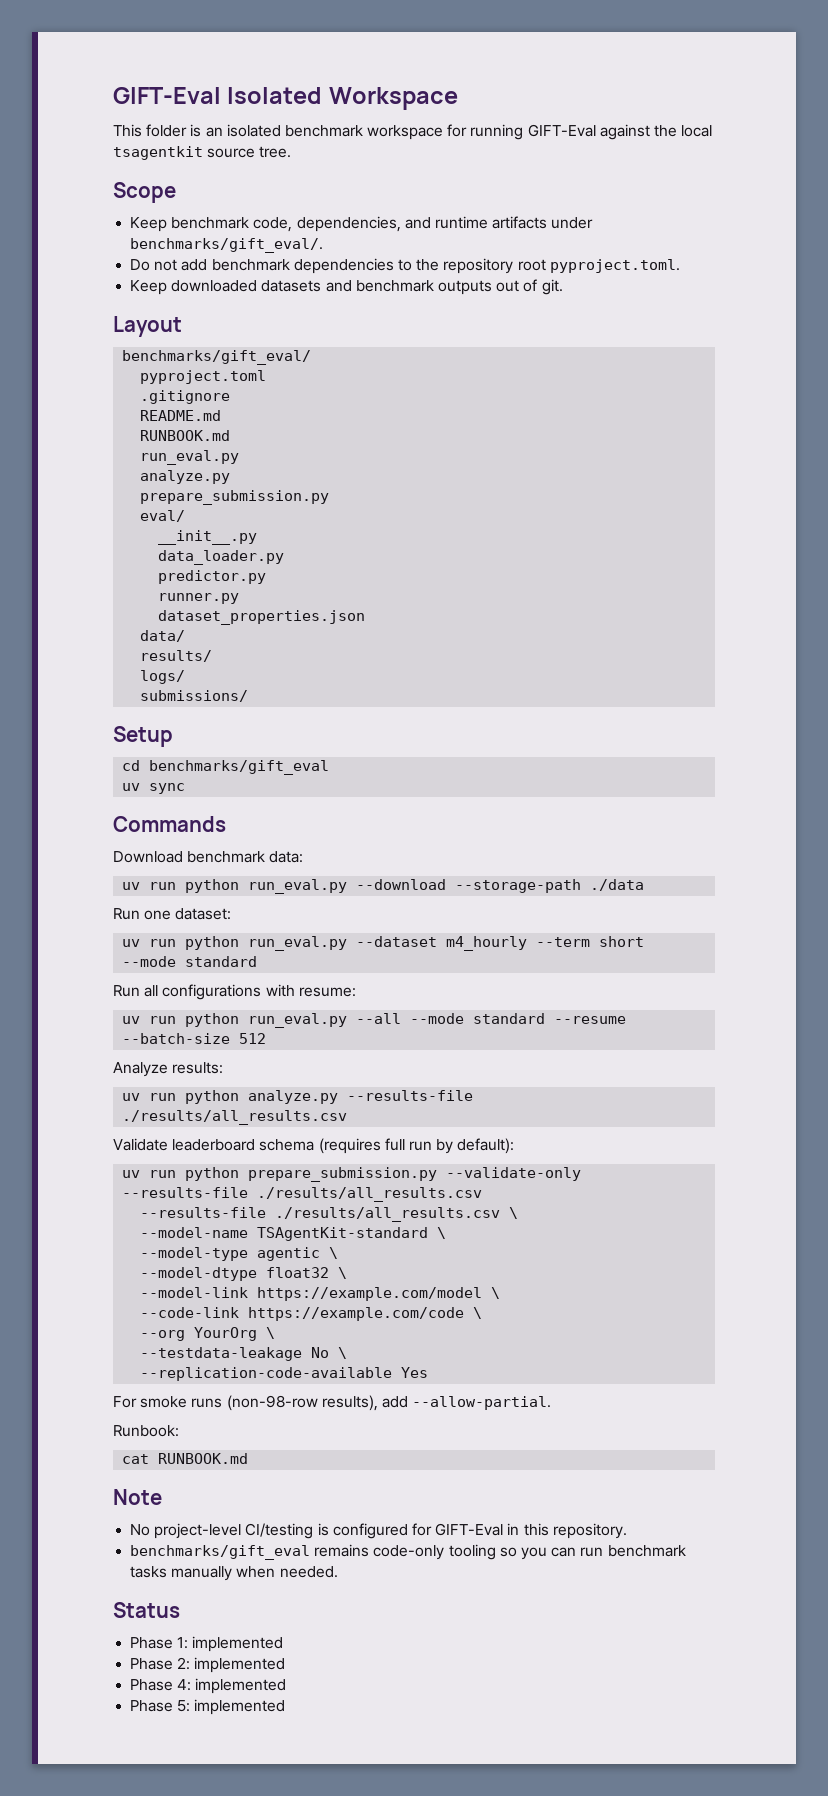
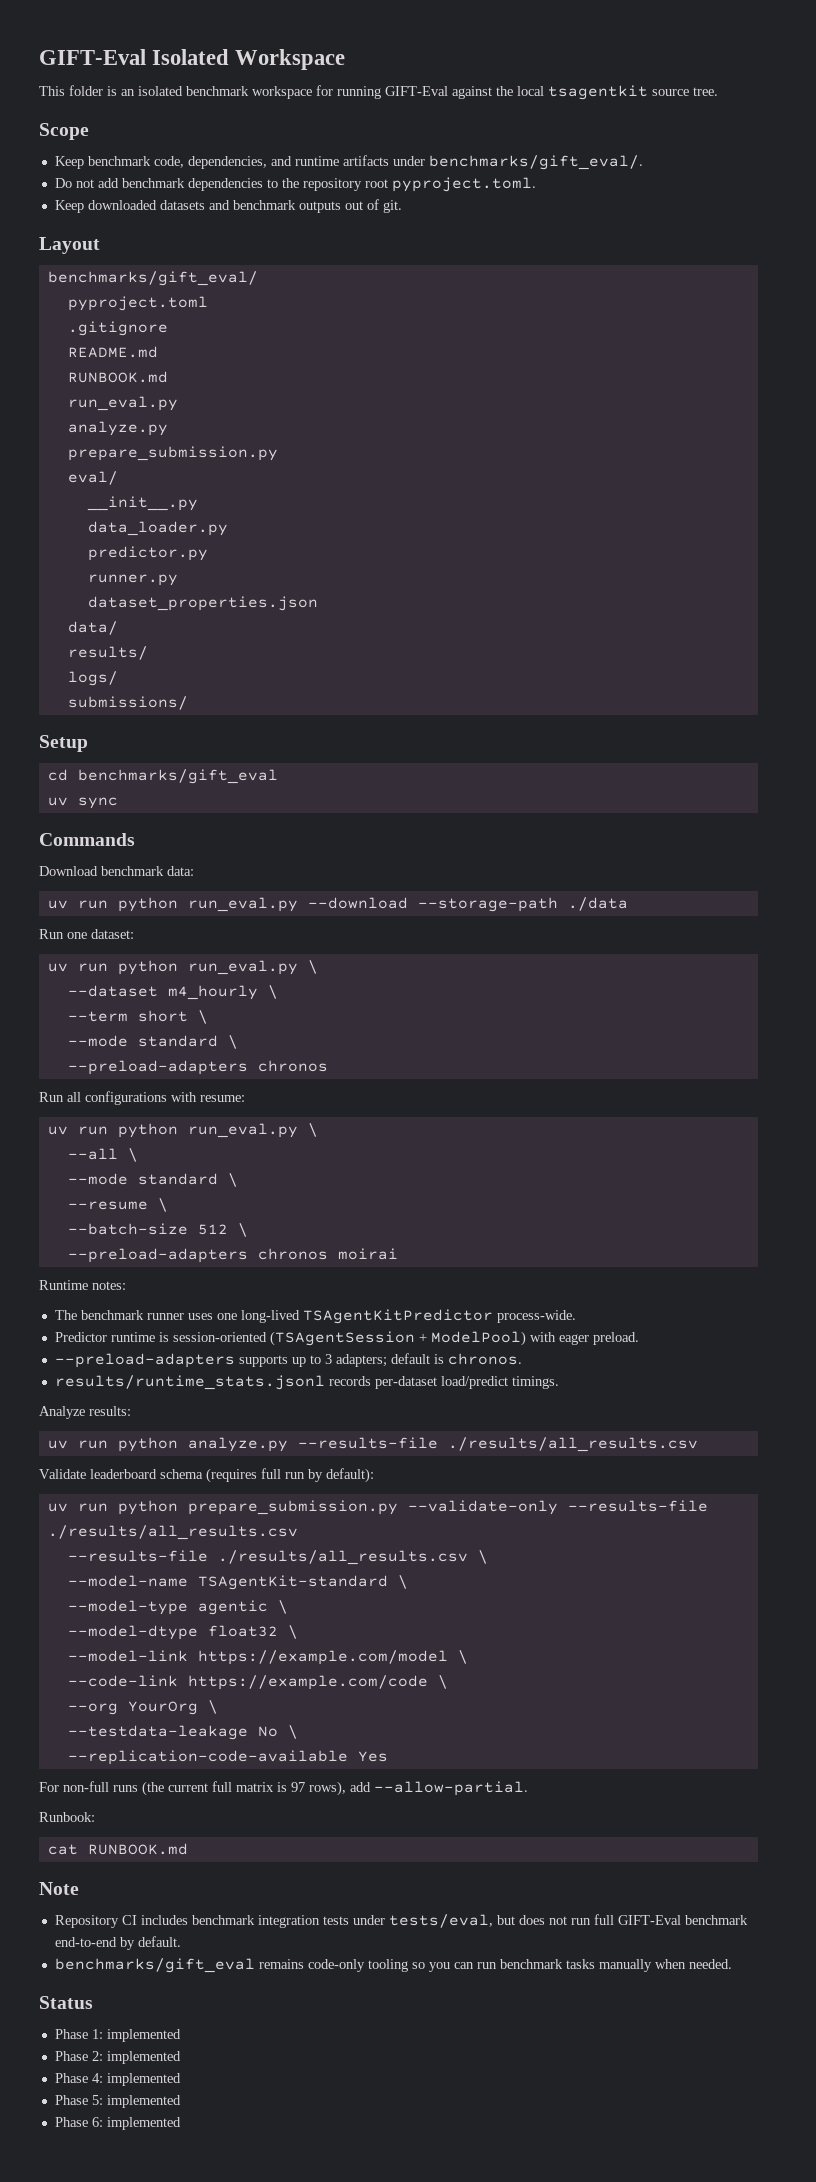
(348, 943) none -> [307,960,318,974] \ //
(528, 943) none -> [267,985,278,999] \ //
[122,956,258,967] --mode standard -> [197,1010,208,1024] [67,1035,238,1049] [67,1060,328,1075] \ // --mode standard \ // --preload-adapters chronos
[356,1013,627,1024] [122,1033,267,1044] --all --mode standard --resume --batch-size 512 -> [307,1123,318,1137] [67,1148,138,1162] [67,1173,238,1187] [67,1198,168,1212] [67,1223,248,1237] [67,1248,398,1263] [39,1280,126,1290] [54,1309,576,1324] [54,1331,639,1346] [54,1353,522,1368] [54,1375,559,1390] \ // --all \ // --mode standard \ // --resume \ // --batch-size 512 \ // --preload-adapters chronos moirai // Runtime notes: // The benchmark runner uses one long-lived TSAgentKitPredictor process-wide. // Predictor runtime is session-oriented (TSAgentSession + ModelPool) with eager preload. // --preload-adapters supports up to 3 adapters; default is chronos. // results/runtime_stats.jsonl records per-dataset load/predict timings.
[140,1395,378,1411] smoke runs (non-98-row results), -> [63,1781,346,1796] non-full runs (the current full matrix is 97 rows),
[130,1523,627,1539] No project-level CI/testing is configured for GIFT-Eval in this repository. -> [54,1914,748,1928] [54,1936,181,1950] Repository CI includes benchmark integration tests under tests/eval, but does not run full GIFT-Eval benchmark end-to-end by default.
(286, 1707) none -> [54,2117,181,2130] // Phase 6: implemented

